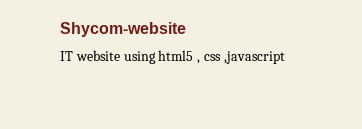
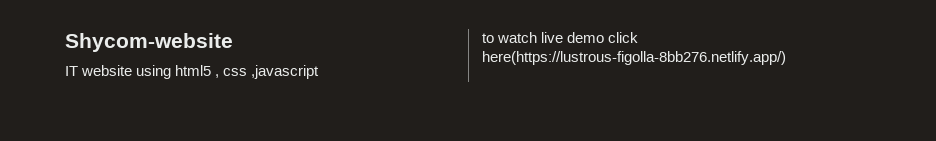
(285, 57) none -> [482,32,639,43] [482,51,786,65] // to watch live demo click here(https://lustrous-figolla-8bb276.netlify.app/)

